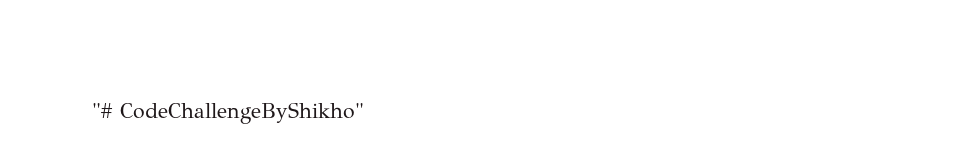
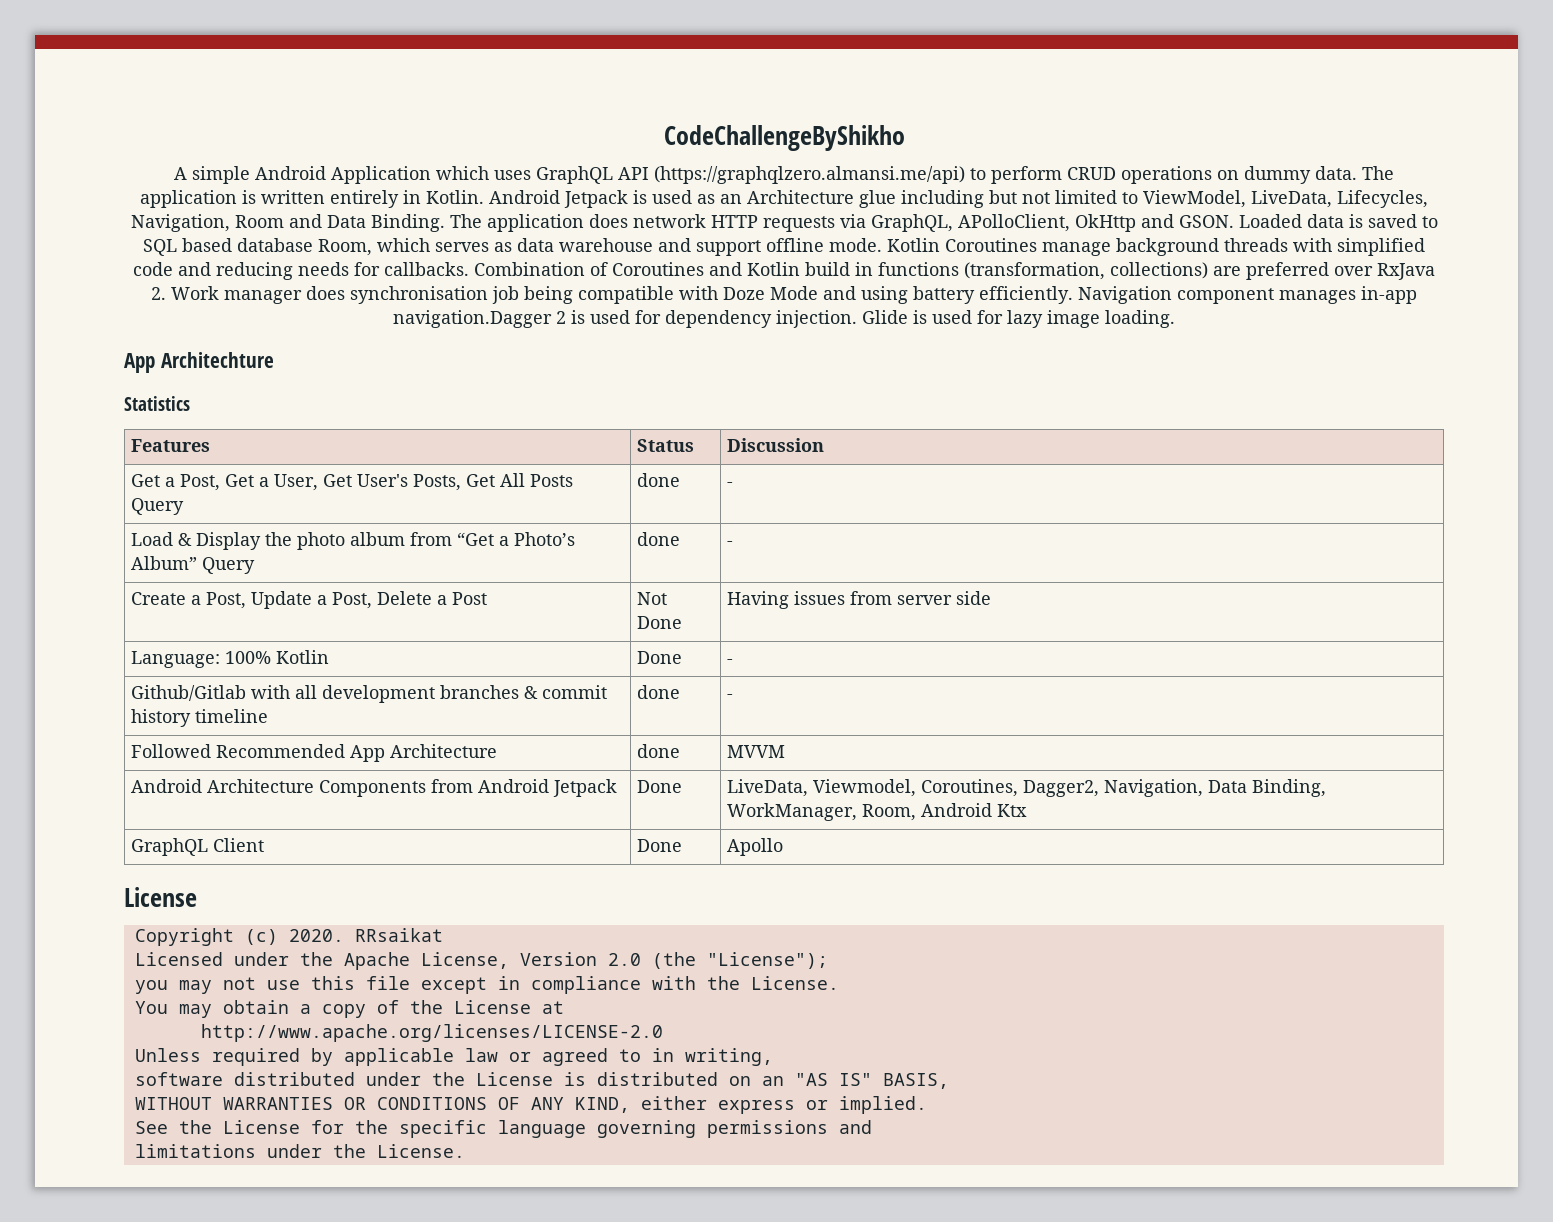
[92,102,364,124] "# CodeChallengeByShikho" -> [663,125,905,151] [174,166,1394,184] [140,190,1428,208] [130,214,1438,232] [143,238,1425,256] [133,262,1435,280] [151,286,1417,304] [393,310,1175,328] [124,352,274,373] [124,396,190,411] [131,439,211,452] [637,439,695,452] [727,438,825,452] [131,473,574,491] [131,498,185,515] [637,473,681,487] [727,482,734,487] [131,532,576,550] [131,556,256,574] [637,532,681,546] [727,541,734,546] [131,591,488,609] [637,592,668,605] [637,616,683,629] [727,591,992,609] [131,650,330,668] [637,651,683,664] [727,659,734,664] [131,685,608,703] [131,709,269,727] [637,685,681,699] [727,694,734,699] [131,744,498,762] [637,744,681,758] [727,745,786,758] [131,779,618,797] [637,780,683,793] [727,779,1327,797] [727,803,1028,821] [131,838,265,856] [637,839,683,852] [727,838,784,856] [124,887,197,907] [134,928,443,946] [134,952,828,970] [134,976,839,994] [134,1000,564,1018] [200,1024,663,1042] [134,1048,773,1066] [134,1072,949,1089] [134,1096,927,1114] [134,1120,872,1138] [134,1144,465,1158] CodeChallengeByShikho // A simple Android Application which uses GraphQL API (https://graphqlzero.almansi.me/api) to perform CRUD operations on dummy data. The application is written entirely in Kotlin. Android Jetpack is used as an Architecture glue including but not limited to ViewModel, LiveData, Lifecycles, Navigation, Room and Data Binding. The application does network HTTP requests via GraphQL, APolloClient, OkHttp and GSON. Loaded data is saved to SQL based database Room, which serves as data warehouse and support offline mode. Kotlin Coroutines manage background threads with simplified code and reducing needs for callbacks. Combination of Coroutines and Kotlin build in functions (transformation, collections) are preferred over RxJava 2. Work manager does synchronisation job being compatible with Doze Mode and using battery efficiently. Navigation component manages in-app navigation.Dagger 2 is used for dependency injection. Glide is used for lazy image loading. // App Architechture // Statistics // Features | Status | Discussion // Get a Post, Get a User, Get User's Posts, Get All Posts Query | done | - // Load & Display the photo album from “Get a Photo’s Album” Query | done | - // Create a Post, Update a Post, Delete a Post | Not Done | Having issues from server side // Language: 100% Kotlin | Done | - // Github/Gitlab with all development branches & commit history timeline | done | - // Followed Recommended App Architecture | done | MVVM // Android Architecture Components from Android Jetpack | Done | LiveData, Viewmodel, Coroutines, Dagger2, Navigation, Data Binding, WorkManager, Room, Android Ktx // GraphQL Client | Done | Apollo // License // Copyright (c) 2020. RRsaikat // Licensed under the Apache License, Version 2.0 (the "License"); // you may not use this file except in compliance with the License. // You may obtain a copy of the License at // http://www.apache.org/licenses/LICENSE-2.0 // Unless required by applicable law or agreed to in writing, // software distributed under the License is distributed on an "AS IS" BASIS, // WITHOUT WARRANTIES OR CONDITIONS OF ANY KIND, either express or implied. // See the License for the specific language governing permissions and // limitations under the License.

